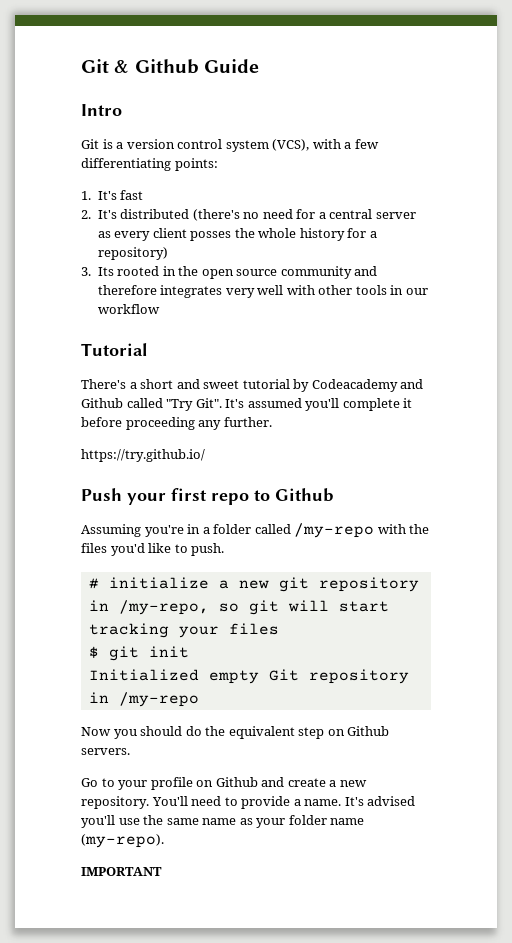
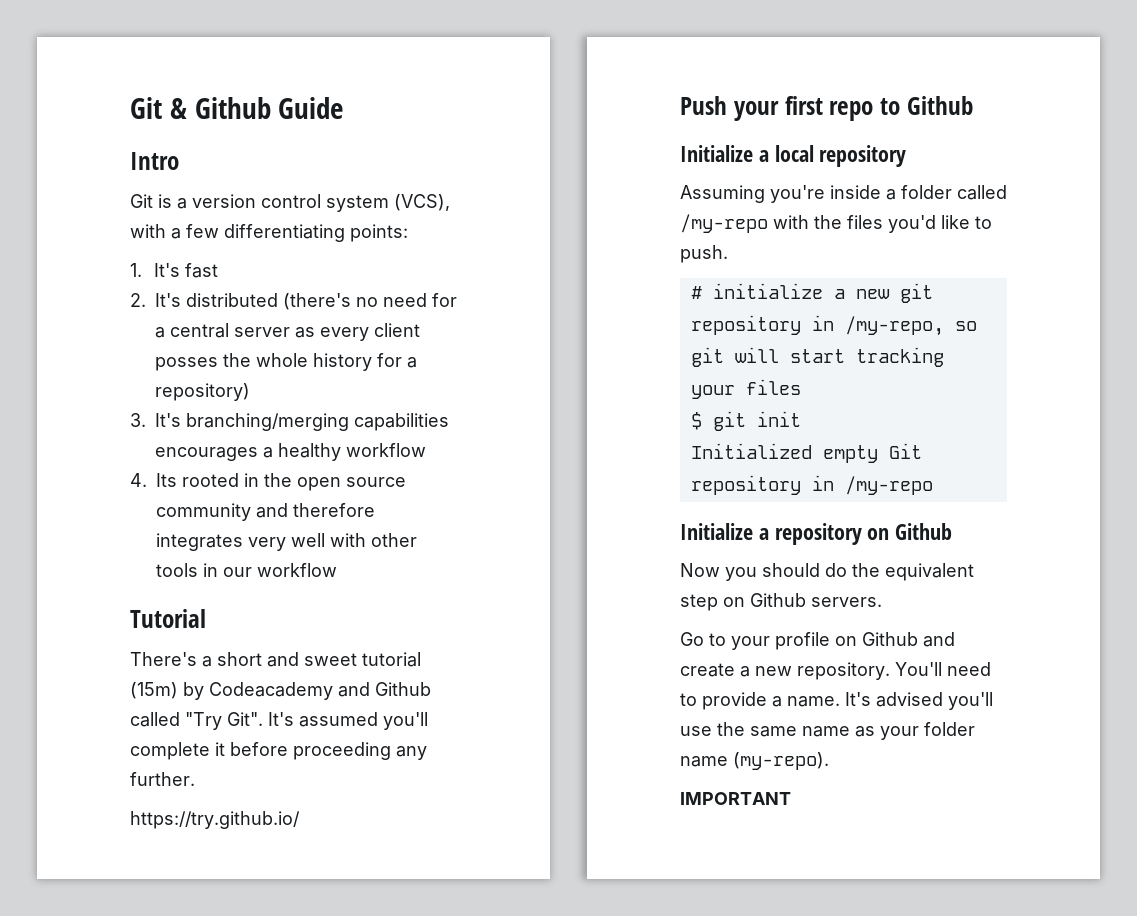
(91, 271) none -> [155,413,449,431] [155,443,426,461] [130,473,147,487] It's branching/merging capabilities encourages a healthy workflow // 4.
(290, 384) none -> [130,682,178,699] (15m)
(334, 495) none -> [680,145,907,167] // Initialize a local repository
[187,524,201,534] in -> [830,185,881,199] inside
(199, 699) none -> [680,523,953,545] // Initialize a repository on Github

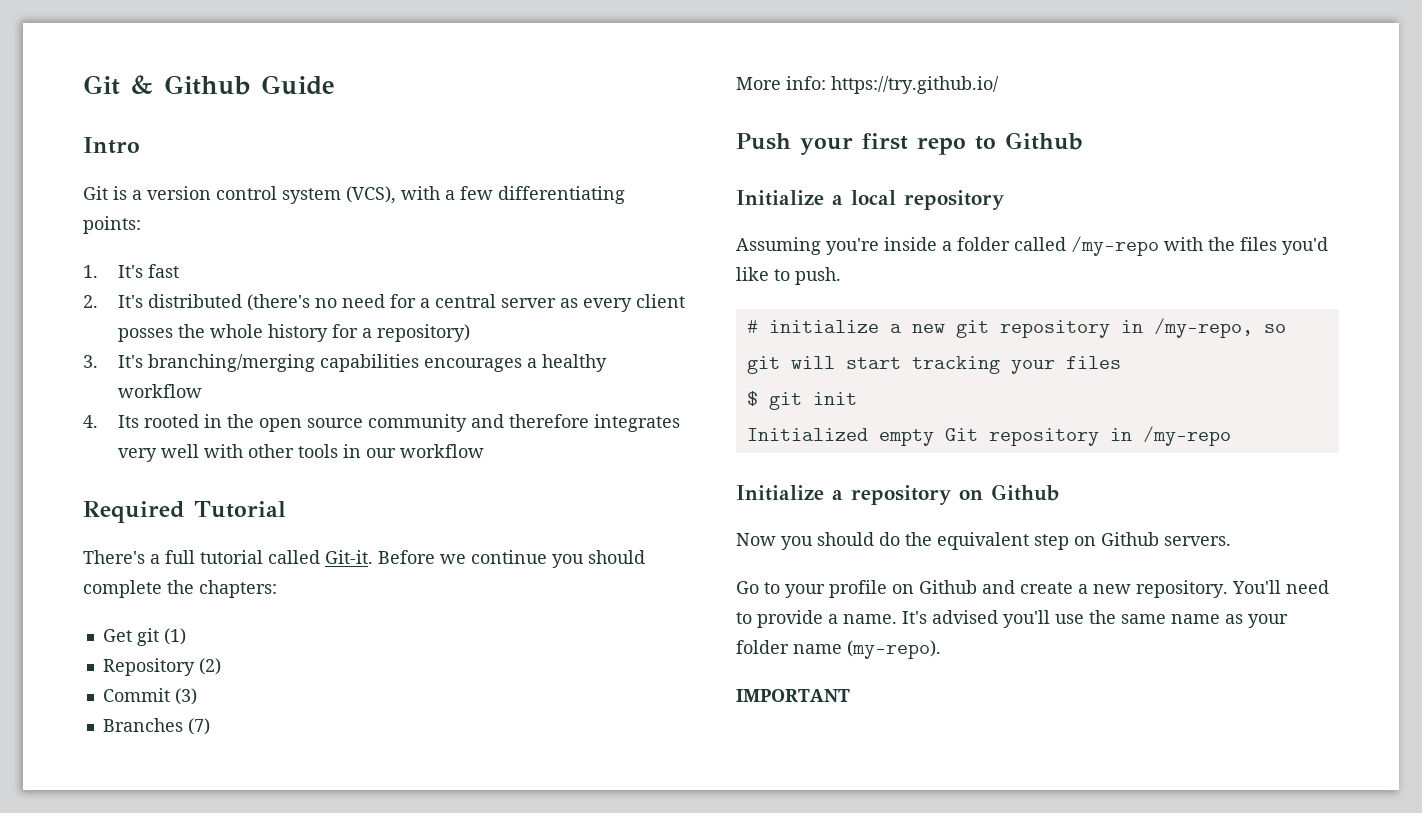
(337, 570) none -> [83,501,185,523] Required
[217,652,421,667] [130,682,431,700] [130,712,428,730] [130,742,427,760] [130,772,195,786] short and sweet tutorial (15m) by Codeacademy and Github called "Try Git". It's assumed you'll complete it before proceeding any further. // -> [165,550,645,568] [83,580,277,598] [102,628,186,646] [102,658,221,676] [102,688,197,705] [102,718,210,735] [736,76,826,90] full tutorial called Git-it. Before we continue you should complete the chapters: // Get git (1) // Repository (2) // Commit (3) // Branches (7) // More info:

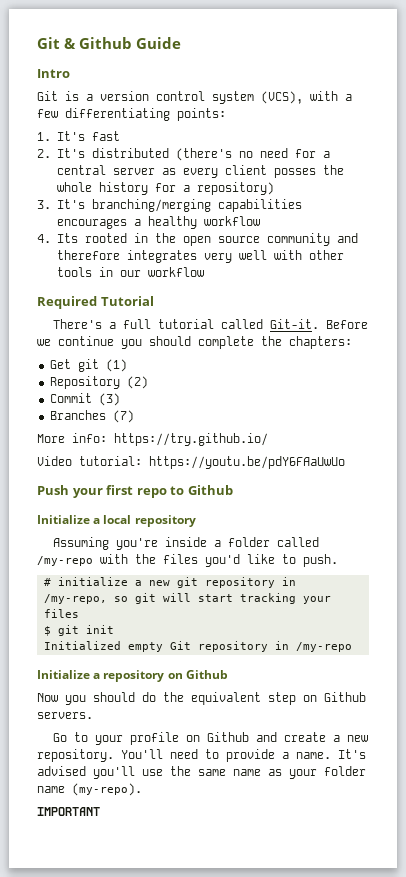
(999, 85) none -> [37,456,345,469] // Video tutorial: https://youtu.be/pdY6FAaUwUo

